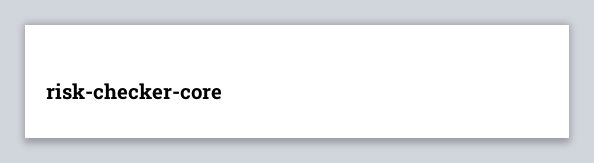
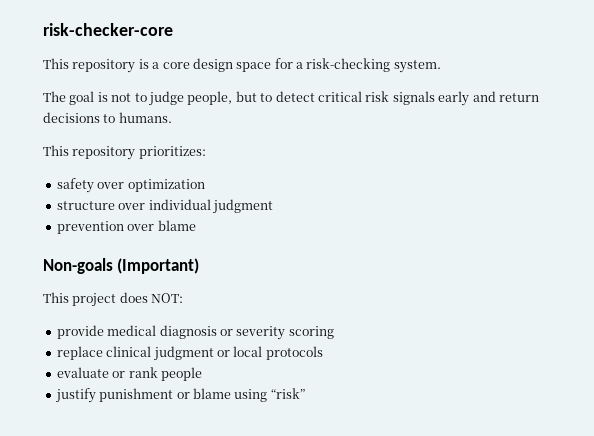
(222, 91) none -> [43,58,441,73] [43,91,539,106] [43,112,172,123] [43,145,206,160] [56,178,205,193] [56,199,273,214] [56,220,196,234] [43,258,200,274] [43,292,184,307] [56,325,334,340] [56,346,323,361] [56,367,202,381] [55,388,305,403] // This repository is a core design space for a risk-checking system. // The goal is not to judge people, but to detect critical risk signals early and return decisions to humans. // This repository prioritizes: // safety over optimization // structure over individual judgment // prevention over blame // Non-goals (Important) // This project does NOT: // provide medical diagnosis or severity scoring // replace clinical judgment or local protocols // evaluate or rank people // justify punishment or blame using “risk”

